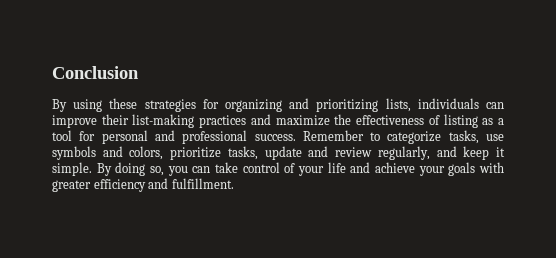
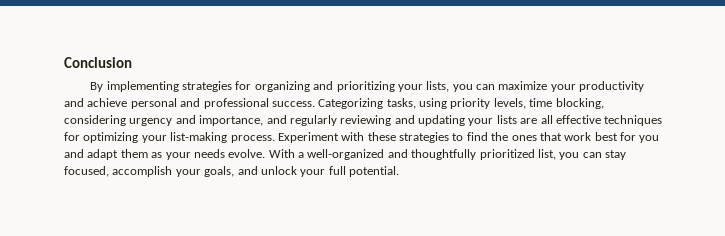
[73,98,138,112] using these -> [106,81,179,92] implementing
[385,98,504,112] [52,114,505,128] [52,130,505,144] [52,146,506,160] [52,162,505,176] [52,178,234,192] lists, individuals can improve their list-making practices and maximize the effectiveness of listing as a tool for personal and professional success. Remember to categorize tasks, use symbols and colors, prioritize tasks, update and review regularly, and keep it simple. By doing so, you can take control of your life and achieve your goals with greater efficiency and fulfillment. -> [397,81,645,92] [64,98,604,109] [64,115,663,126] [64,132,660,143] [64,149,626,160] [64,166,399,177] your lists, you can maximize your productivity and achieve personal and professional success. Categorizing tasks, using priority levels, time blocking, considering urgency and importance, and regularly reviewing and updating your lists are all effective techniques for optimizing your list-making process. Experiment with these strategies to find the ones that work best for you and adapt them as your needs evolve. With a well-organized and thoughtfully prioritized list, you can stay focused, accomplish your goals, and unlock your full potential.

